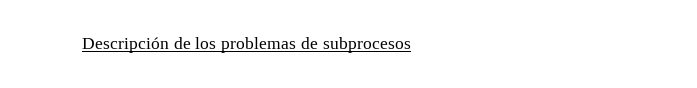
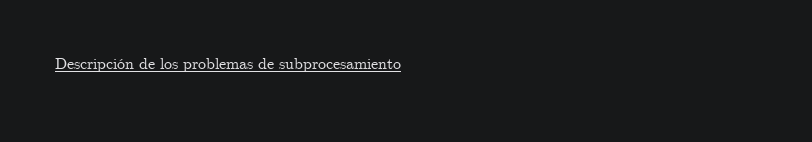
[322,37,411,53] subprocesos -> [279,58,401,72] subprocesamiento

